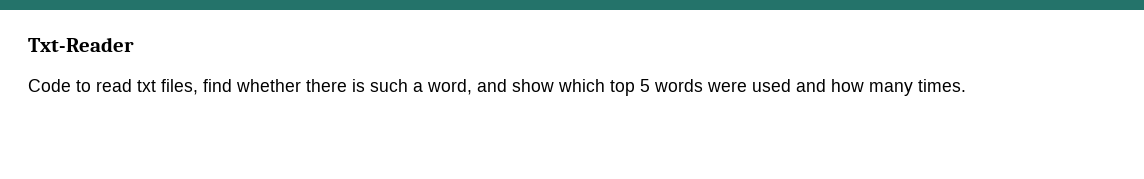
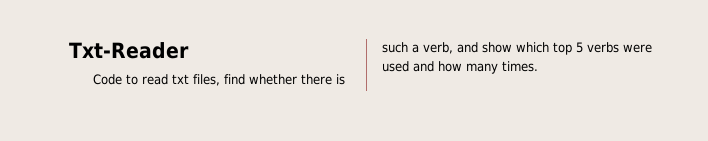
[427,79,472,95] word, -> [423,42,453,54] verb,
[654,79,703,92] words -> [587,42,619,53] verbs

